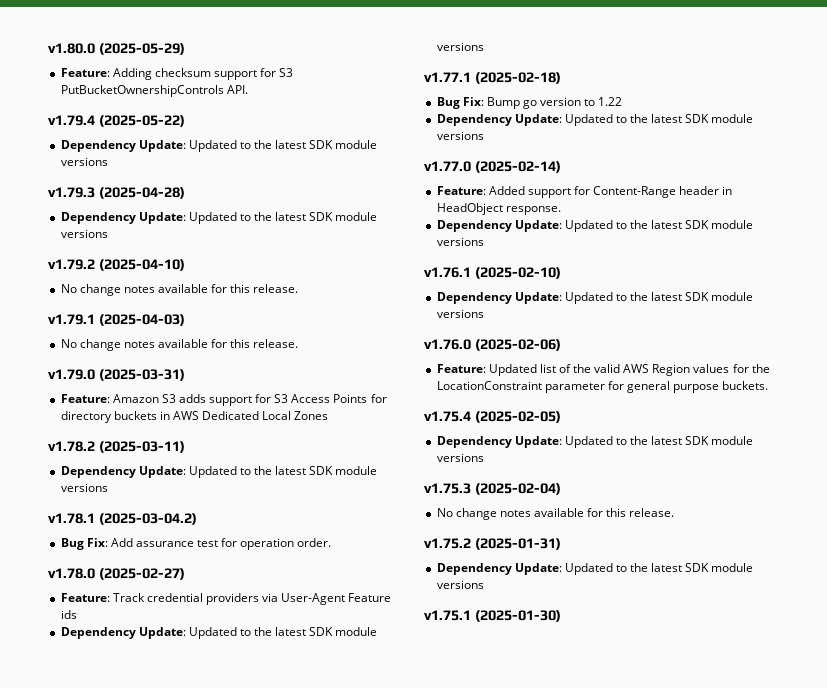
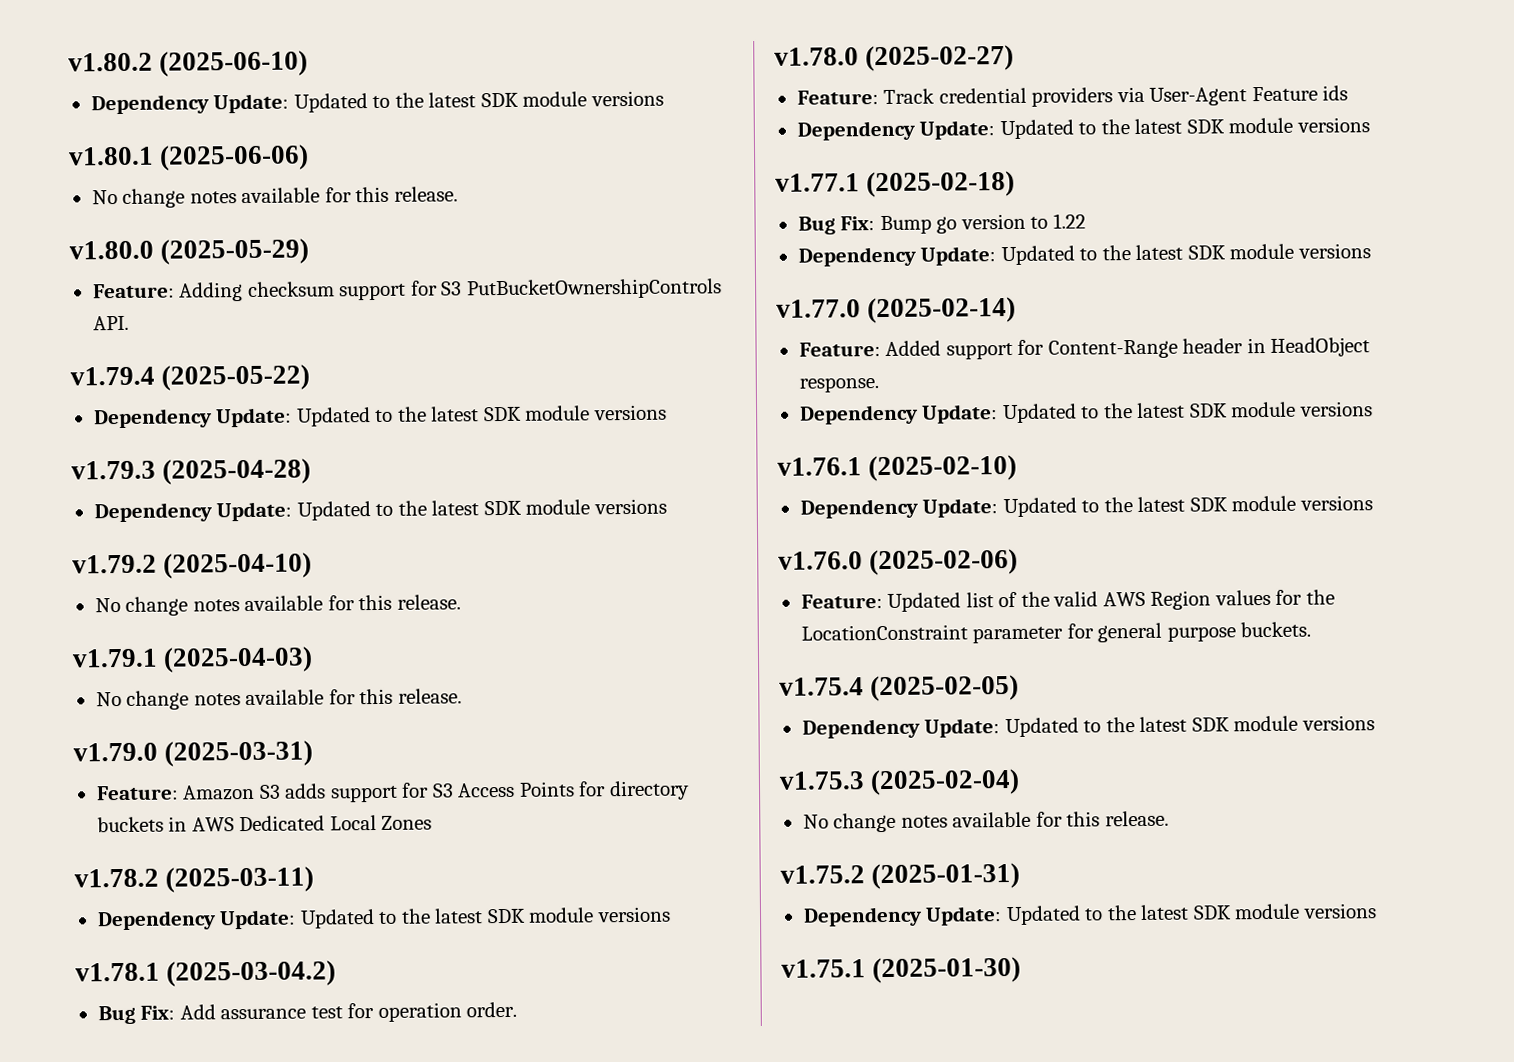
(48, 48) none -> [68,50,309,77] [90,90,664,115] [68,144,310,171] [91,186,458,208] v1.80.2 (2025-06-10) // Dependency Update: Updated to the latest SDK module versions // v1.80.1 (2025-06-06) // No change notes available for this release. //

